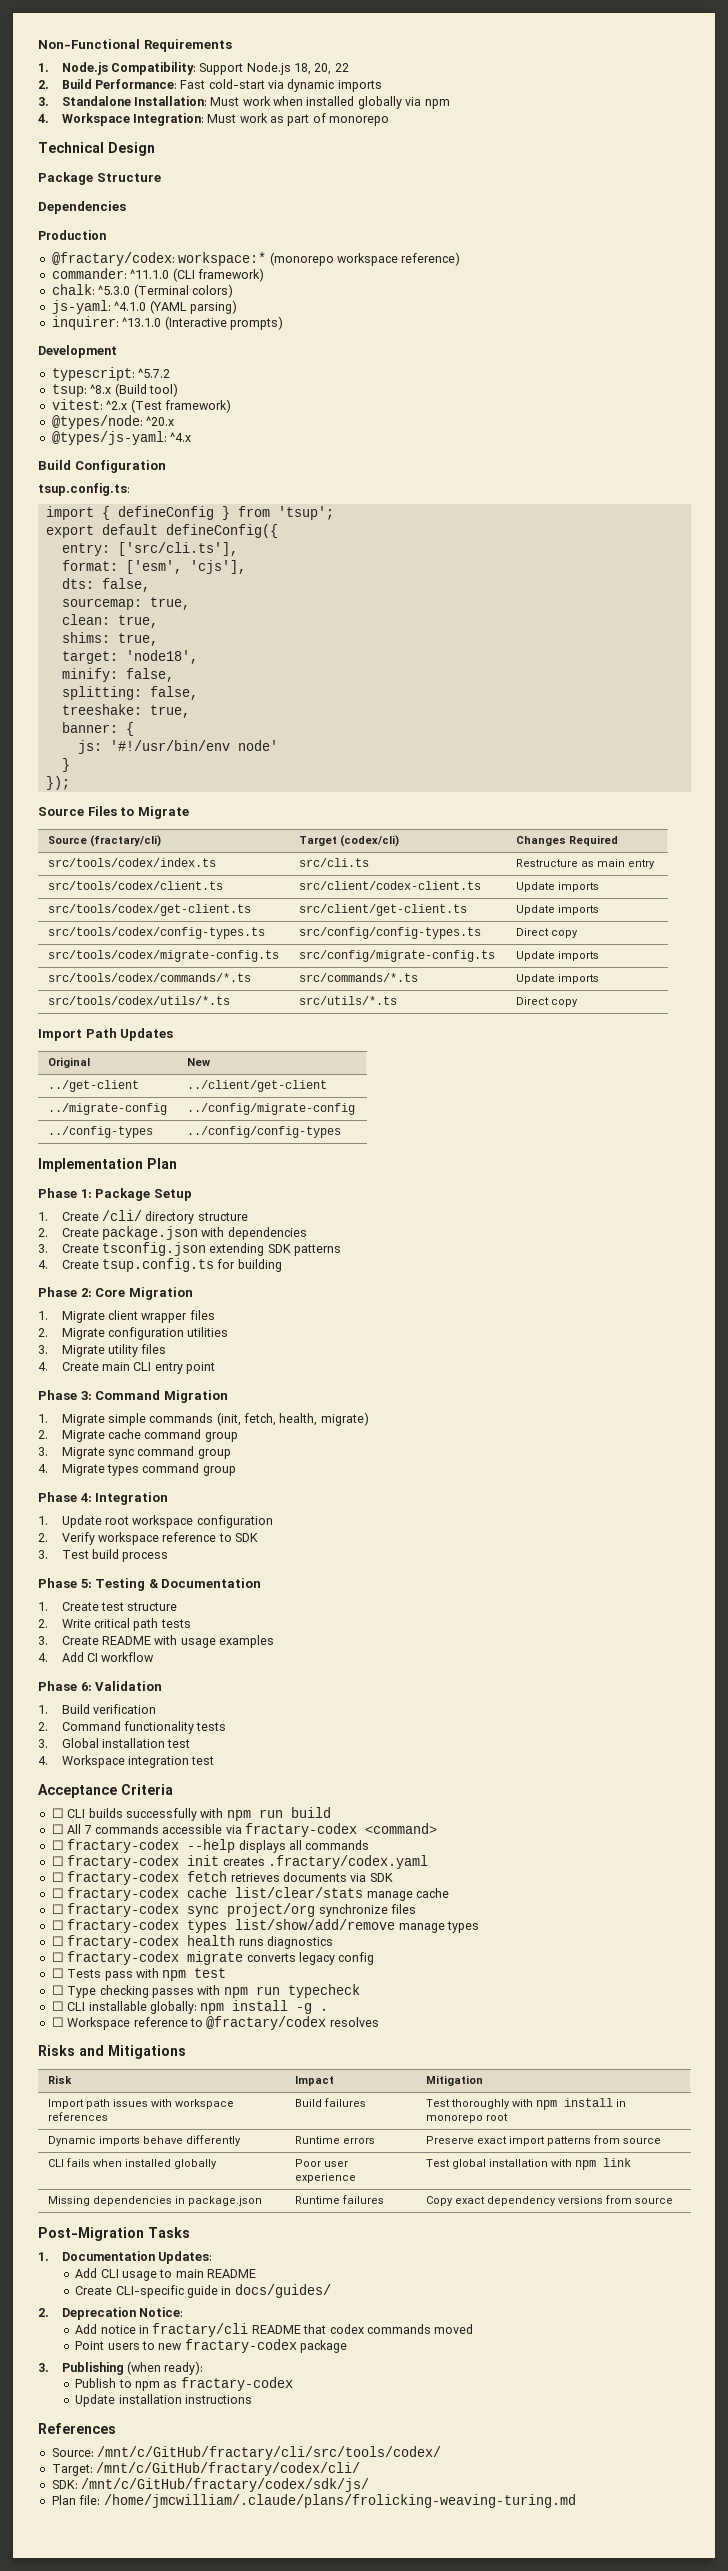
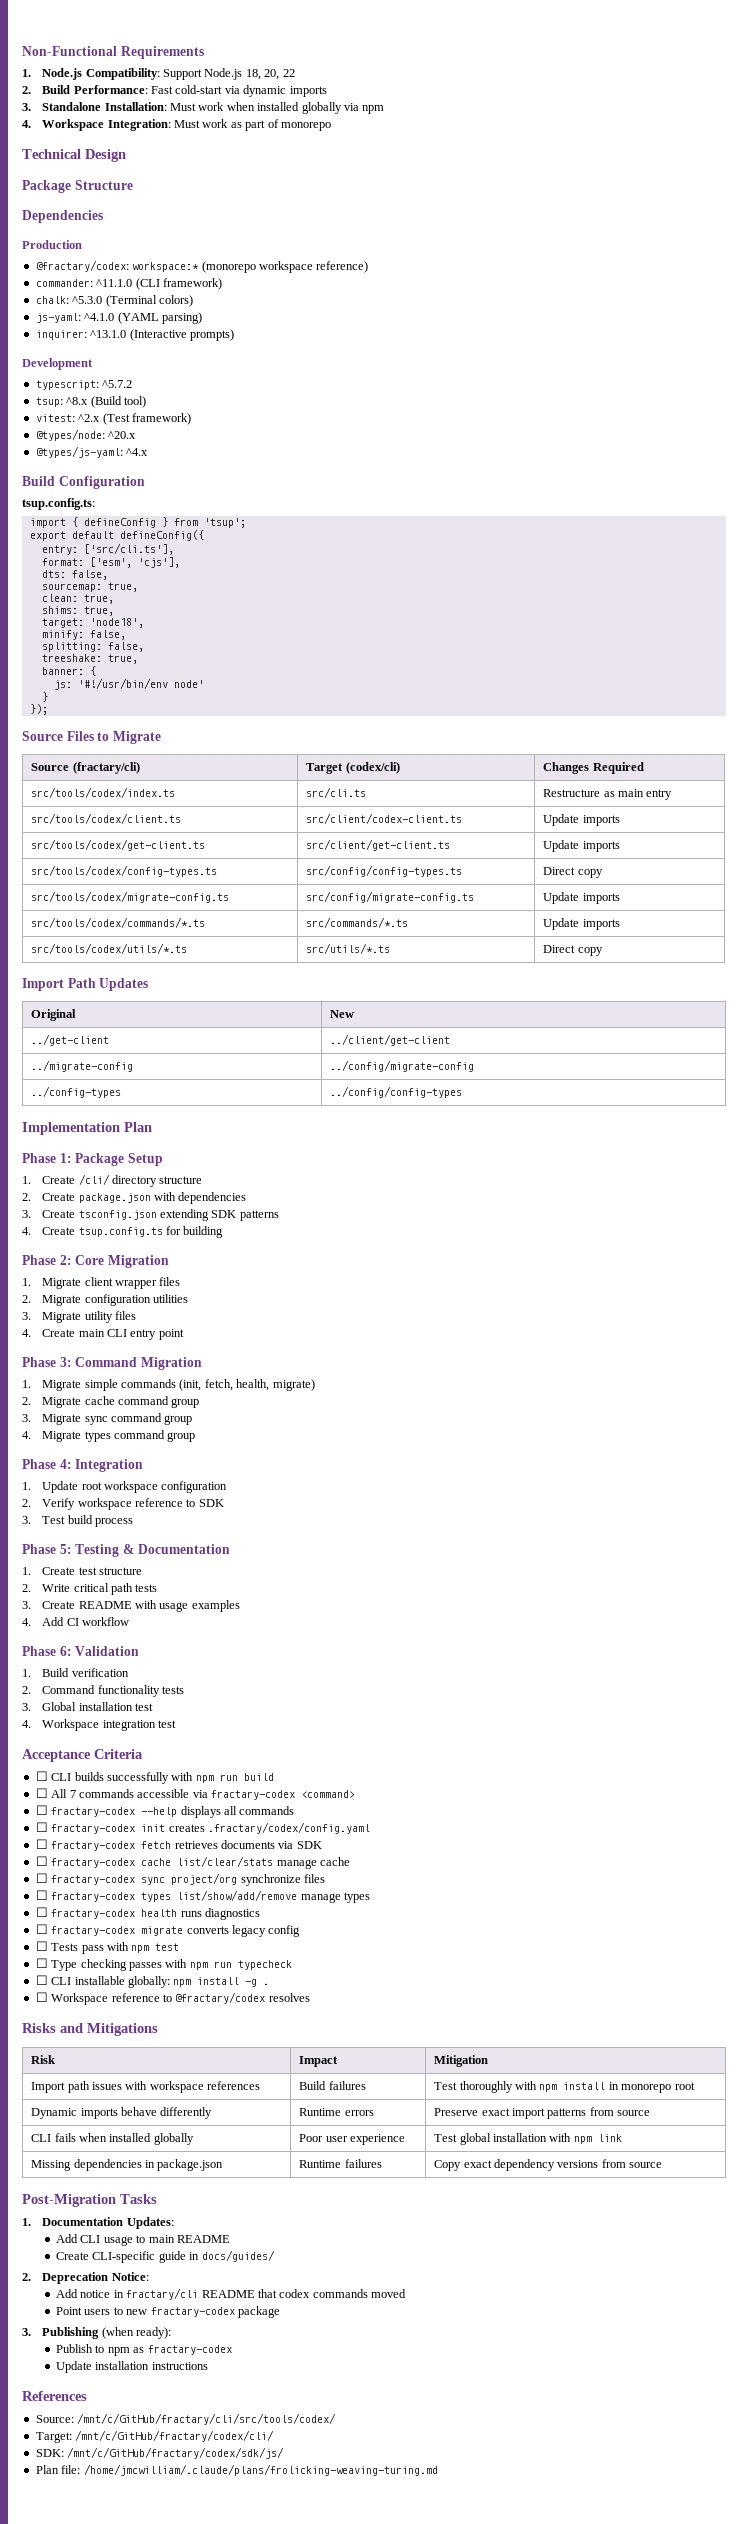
[267,1855,428,1869] .fractary/codex.yaml -> [207,1822,370,1834] .fractary/codex/config.yaml

